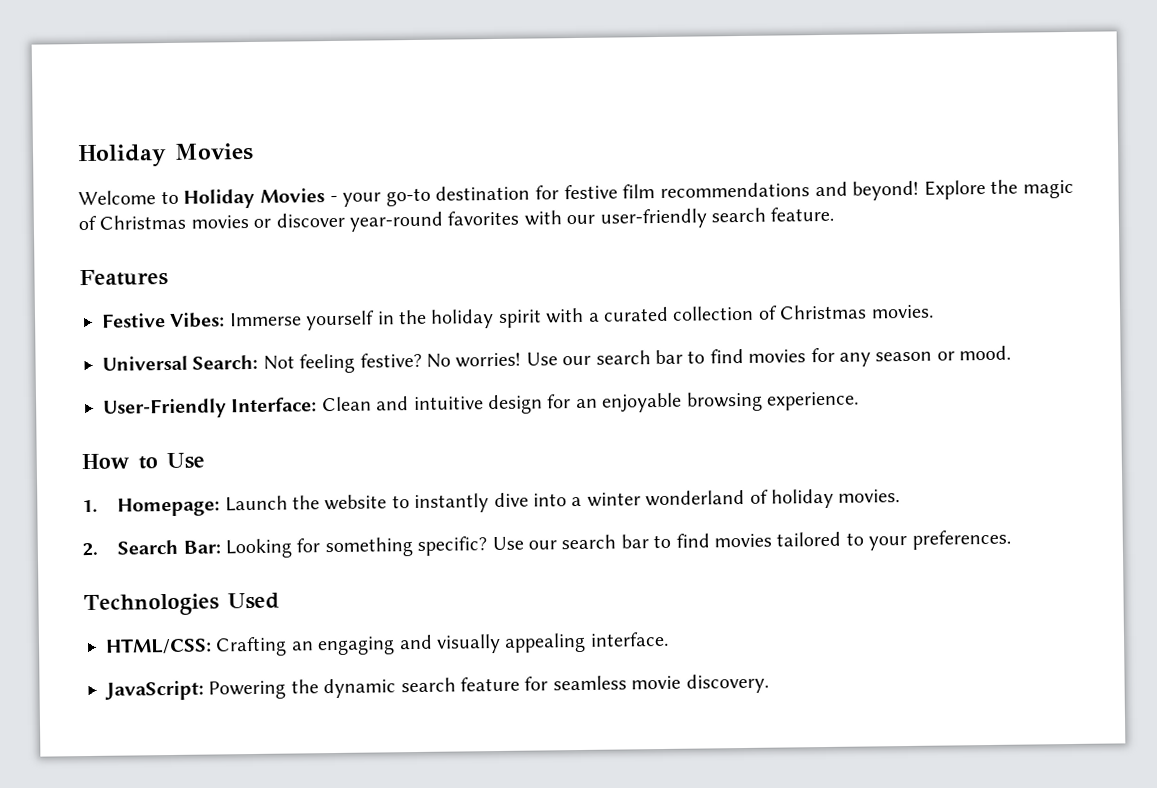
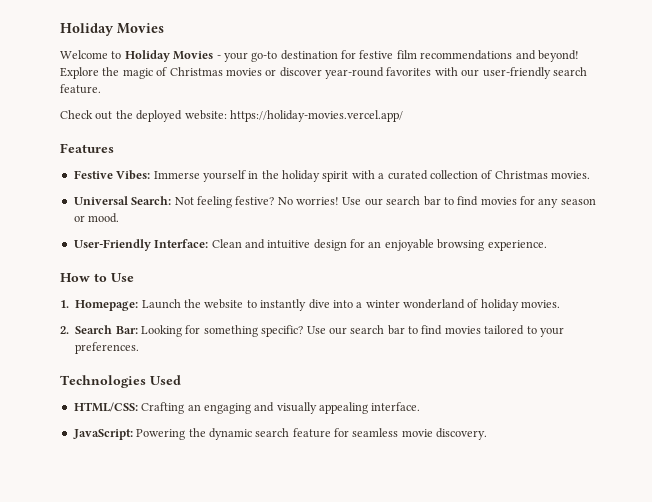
(835, 214) none -> [60,110,403,122] // Check out the deployed website: https://holiday-movies.vercel.app/

